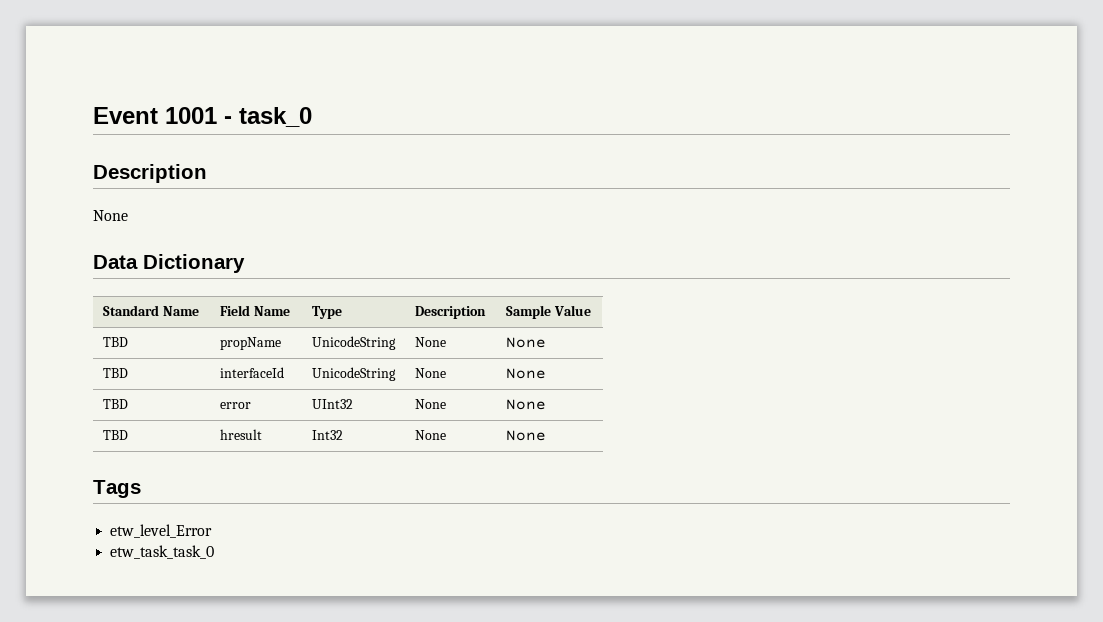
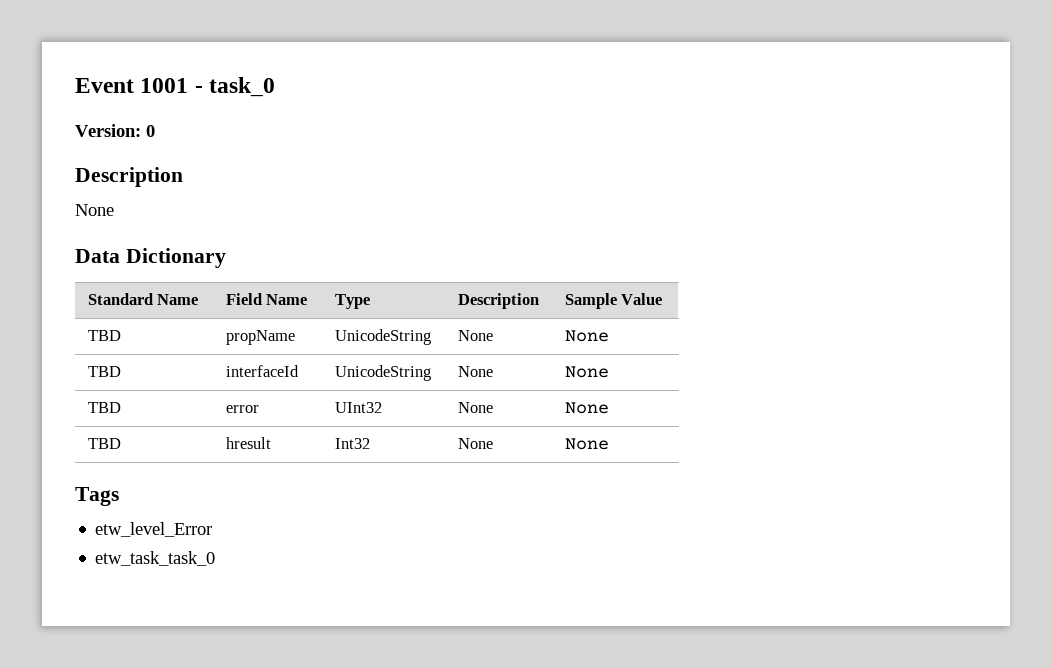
(312, 117) none -> [75,124,155,137] // Version: 0

